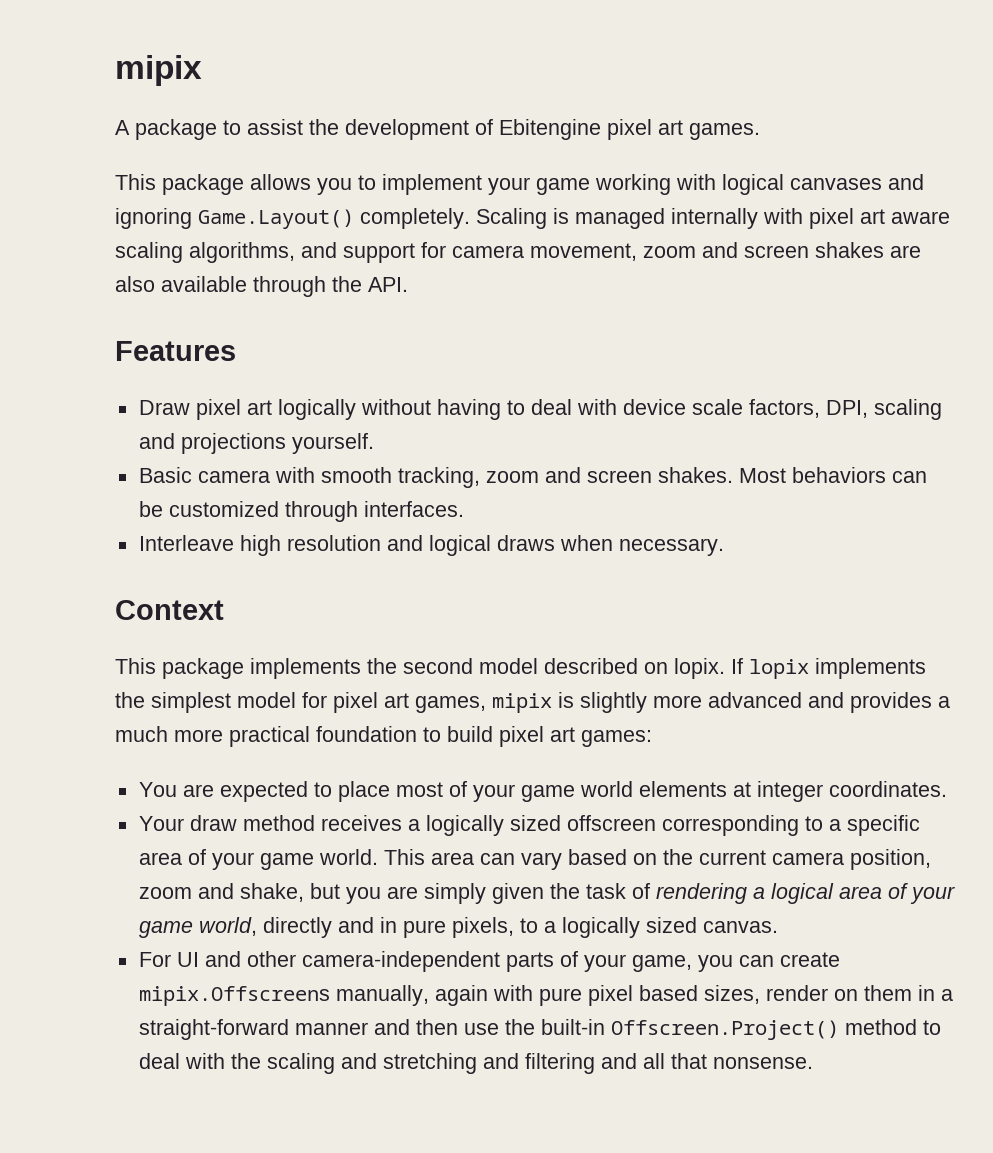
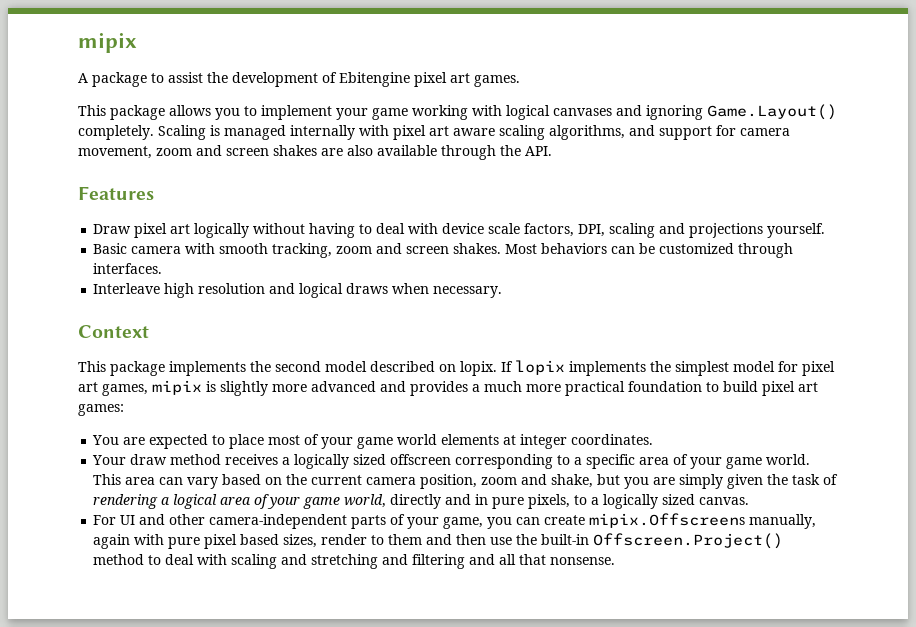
[833,985,953,1001] [138,1019,368,1040] on them in a straight-forward manner -> [371,534,423,545] to them
[230,1053,261,1069] the -> (228, 559) none

